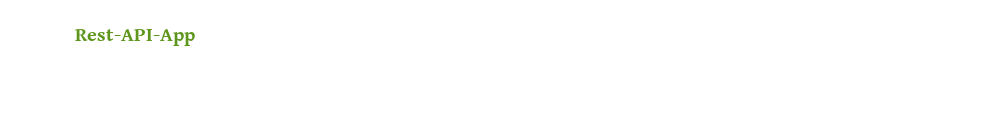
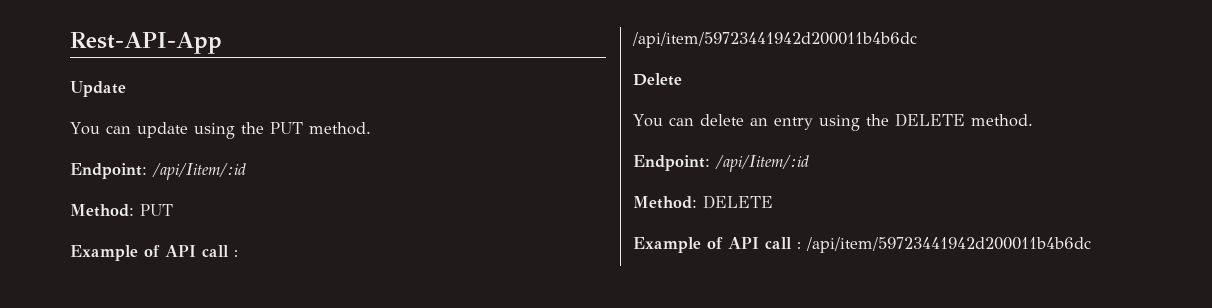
(195, 37) none -> [70,81,126,97] [70,122,371,139] [70,163,246,180] [70,204,173,217] [70,245,238,261] [632,32,917,48] [633,73,682,86] [633,113,1033,131] [633,155,809,172] [633,195,773,209] [633,237,1091,253] // Update // You can update using the PUT method. // Endpoint: /api/Iitem/:id // Method: PUT // Example of API call : // /api/item/59723441942d200011b4b6dc // Delete // You can delete an entry using the DELETE method. // Endpoint: /api/Iitem/:id // Method: DELETE // Example of API call : /api/item/59723441942d200011b4b6dc

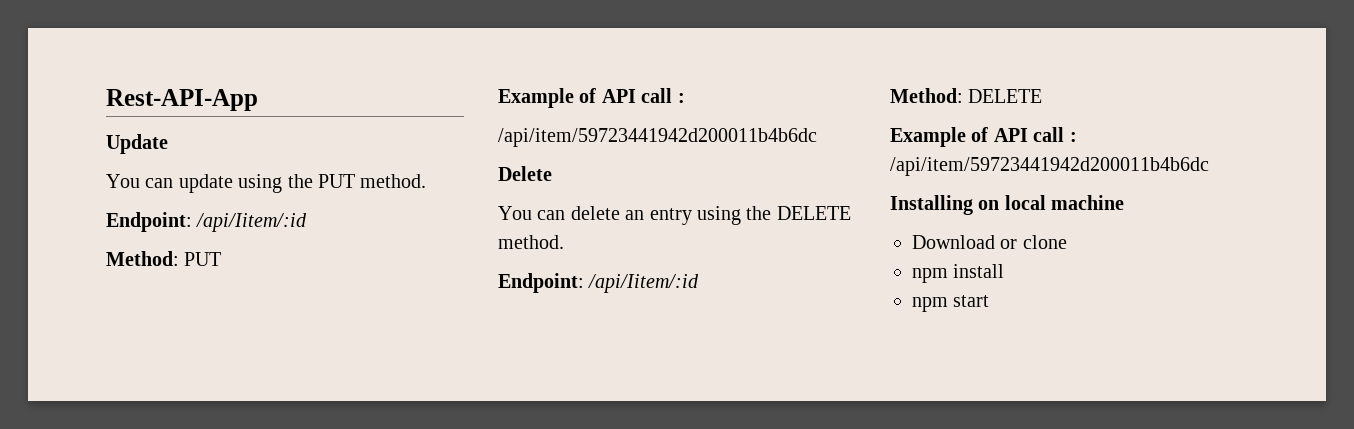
(1091, 245) none -> [890,195,1125,215] [912,235,1067,249] [912,264,1005,283] [912,295,990,312] // Installing on local machine // Download or clone // npm install // npm start

